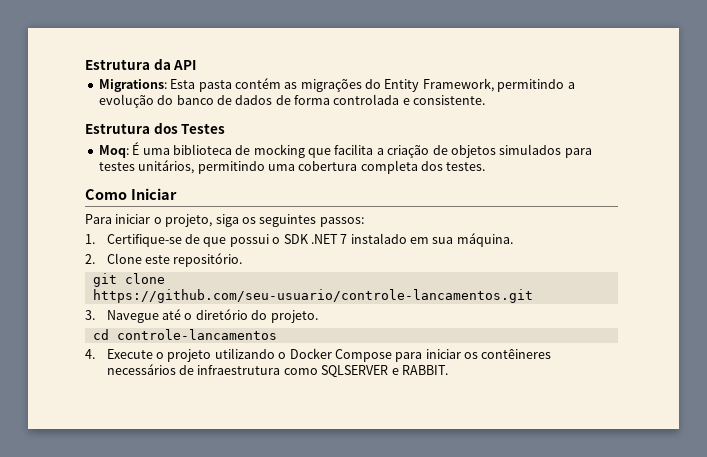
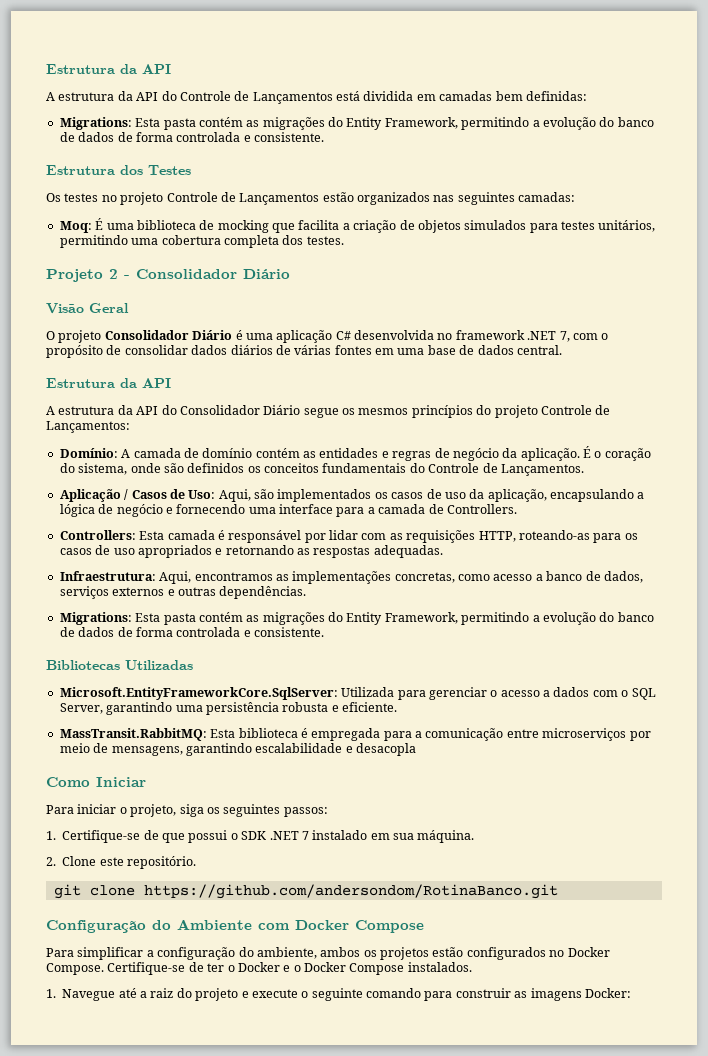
[85,58,197,70] Estrutura da API -> [46,64,171,74] [46,91,587,104] Estrutura da API // A estrutura da API do Controle de Lançamentos está dividida em camadas bem definidas:
(226, 128) none -> [46,192,576,205] // Os testes no projeto Controle de Lançamentos estão organizados nas seguintes camadas:
(486, 166) none -> [46,269,290,282] [46,303,129,314] [46,330,609,343] [46,345,562,358] [46,378,171,388] [46,405,611,418] [46,421,130,433] [59,446,651,461] [59,463,584,476] [59,489,645,502] [59,504,517,517] [59,530,638,543] [59,545,443,558] [59,571,643,584] [59,586,307,599] [59,612,654,625] [59,627,324,637] [46,660,193,670] [59,687,656,700] [59,702,397,715] [59,728,651,741] [59,743,416,756] // Projeto 2 - Consolidador Diário // Visão Geral // O projeto Consolidador Diário é uma aplicação C# desenvolvida no framework .NET 7, com o propósito de consolidar dados diários de várias fontes em uma base de dados central. // Estrutura da API // A estrutura da API do Consolidador Diário segue os mesmos princípios do projeto Controle de Lançamentos: // Domínio: A camada de domínio contém as entidades e regras de negócio da aplicação. É o coração do sistema, onde são definidos os conceitos fundamentais do Controle de Lançamentos. // Aplicação / Casos de Uso: Aqui, são implementados os casos de uso da aplicação, encapsulando a lógica de negócio e fornecendo uma interface para a camada de Controllers. // Controllers: Esta camada é responsável por lidar com as requisições HTTP, roteando-as para os casos de uso apropriados e retornando as respostas adequadas. // Infraestrutura: Aqui, encontramos as implementações concretas, como acesso a banco de dados, serviços externos e outras dependências. // Migrations: Esta pasta contém as migrações do Entity Framework, permitindo a evolução do banco de dados de forma controlada e consistente. // Bibliotecas Utilizadas // Microsoft.EntityFrameworkCore.SqlServer: Utilizada para gerenciar o acesso a dados com o SQL Server, garantindo uma persistência robusta e eficiente. // MassTransit.RabbitMQ: Esta biblioteca é empregada para a comunicação entre microserviços por meio de mensagens, garantindo escalabilidade e desacopla
[92,289,533,303] [85,309,318,323] [92,329,277,340] [85,348,552,362] [106,364,448,377] https://github.com/seu-usuario/controle-lancamentos.git // 3. Navegue até o diretório do projeto. // cd controle-lancamentos // 4. Execute o projeto utilizando o Docker Compose para iniciar os contêineres necessários de infraestrutura como SQLSERVER e RABBIT. -> [143,884,558,899] [46,919,424,933] [46,947,610,960] [46,962,472,975] [46,988,631,1001] https://github.com/andersondom/RotinaBanco.git // Configuração do Ambiente com Docker Compose // Para simplificar a configuração do ambiente, ambos os projetos estão configurados no Docker Compose. Certifique-se de ter o Docker e o Docker Compose instalados. // 1. Navegue até a raiz do projeto e execute o seguinte comando para construir as imagens Docker:

